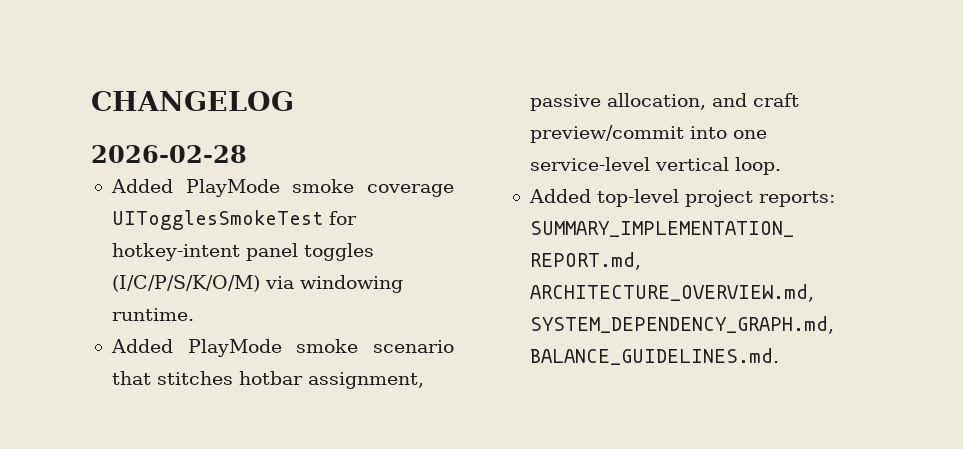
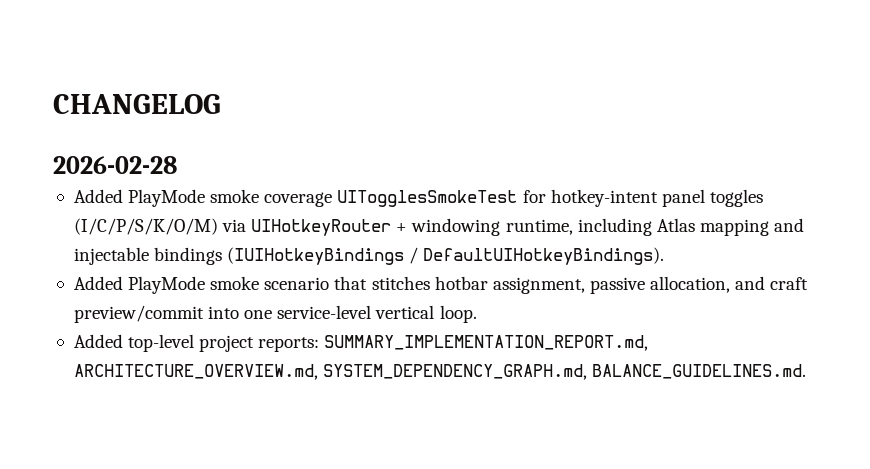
[299,275,403,293] [111,308,194,321] windowing runtime. -> [251,218,805,236] [73,247,665,265] UIHotkeyRouter + windowing runtime, including Atlas mapping and injectable bindings (IUIHotkeyBindings / DefaultUIHotkeyBindings).

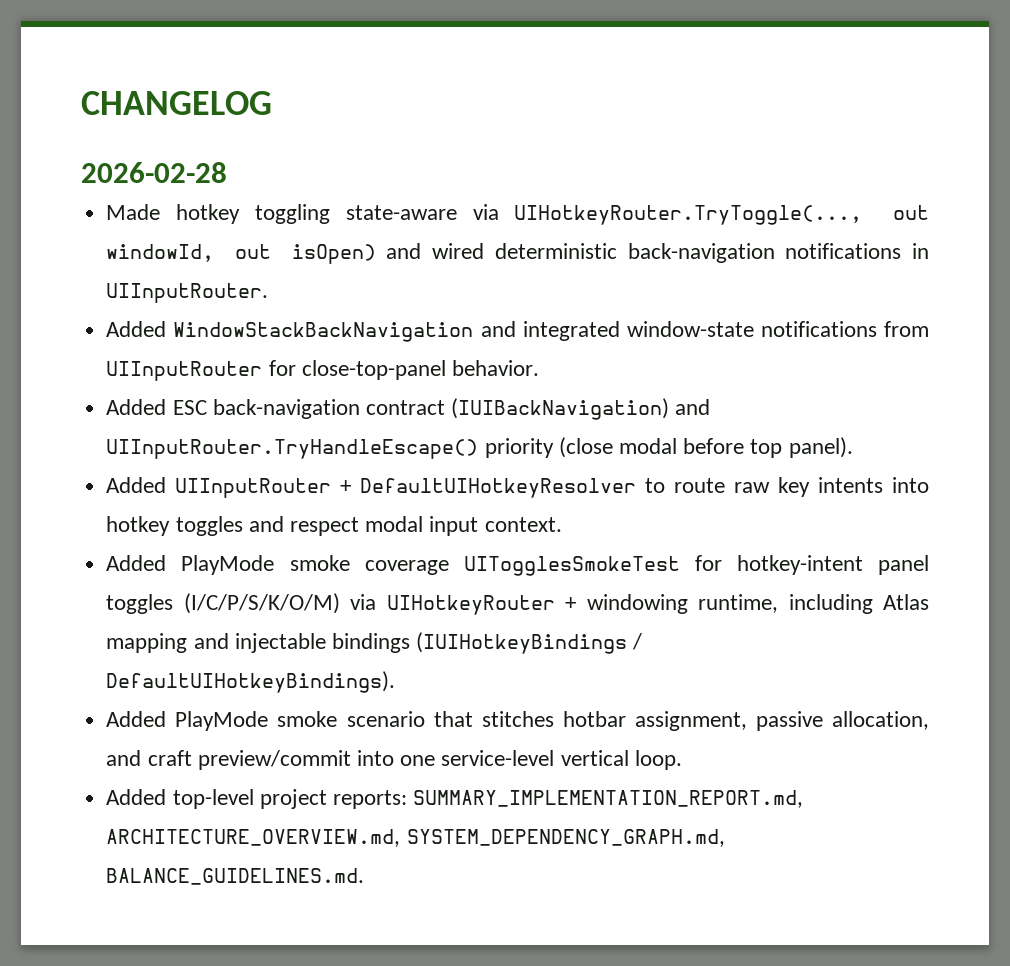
(177, 165) none -> [106,204,930,225] [106,243,929,264] [106,283,269,303] [106,321,930,342] [106,360,539,381] [106,398,711,420] [106,437,853,459] [106,477,930,498] [106,516,562,536] // Made hotkey toggling state-aware via UIHotkeyRouter.TryToggle(..., out windowId, out isOpen) and wired deterministic back-navigation notifications in UIInputRouter. // Added WindowStackBackNavigation and integrated window-state notifications from UIInputRouter for close-top-panel behavior. // Added ESC back-navigation contract (IUIBackNavigation) and UIInputRouter.TryHandleEscape() priority (close modal before top panel). // Added UIInputRouter + DefaultUIHotkeyResolver to route raw key intents into hotkey toggles and respect modal input context.

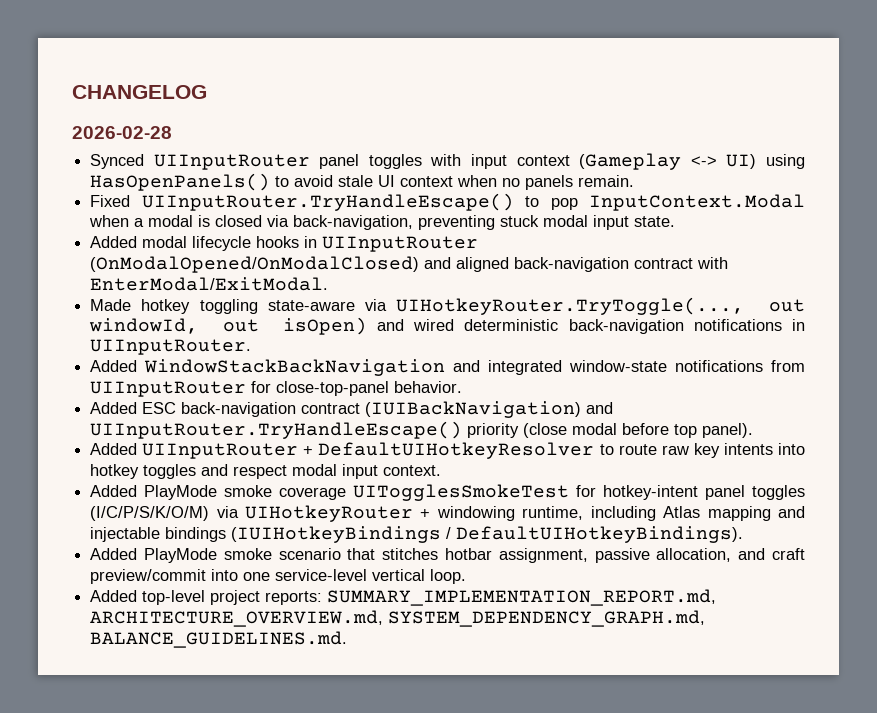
(227, 172) none -> [90,153,805,170] [90,173,635,191] [90,193,805,211] [89,215,676,230] [90,236,479,252] [90,256,729,273] [90,277,329,291] // Synced UIInputRouter panel toggles with input context (Gameplay <-> UI) using HasOpenPanels() to avoid stale UI context when no panels remain. // Fixed UIInputRouter.TryHandleEscape() to pop InputContext.Modal when a modal is closed via back-navigation, preventing stuck modal input state. // Added modal lifecycle hooks in UIInputRouter (OnModalOpened/OnModalClosed) and aligned back-navigation contract with EnterModal/ExitModal.

